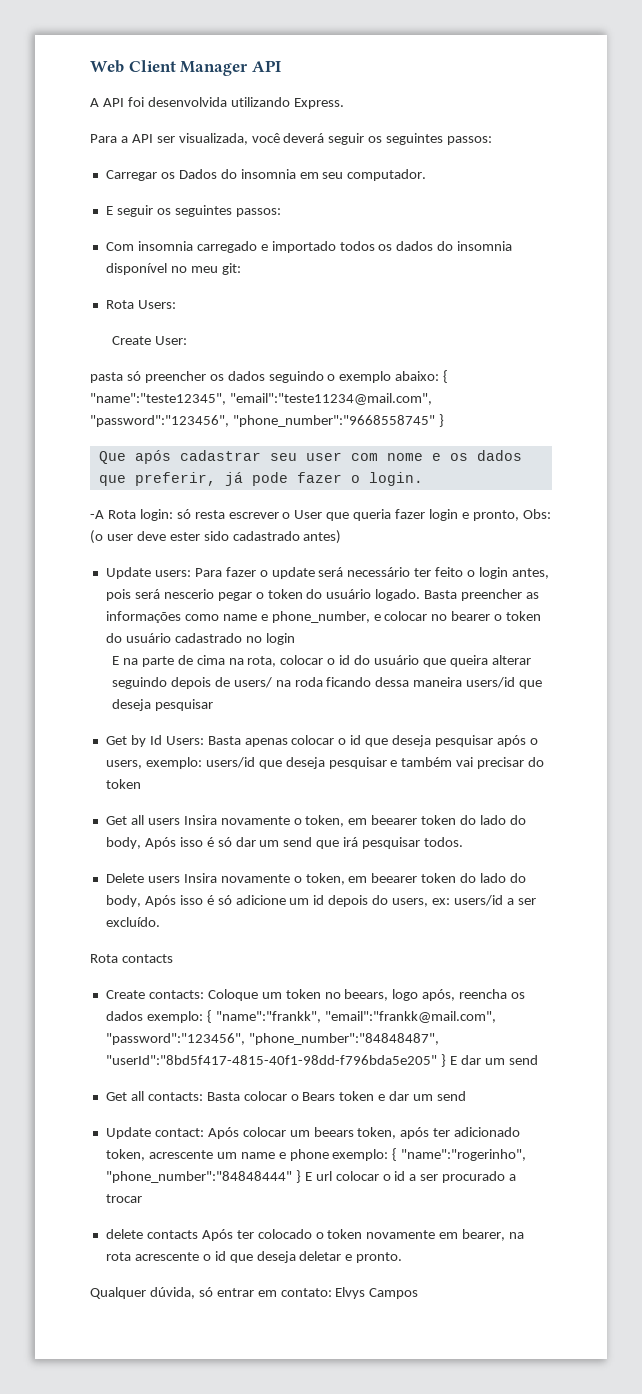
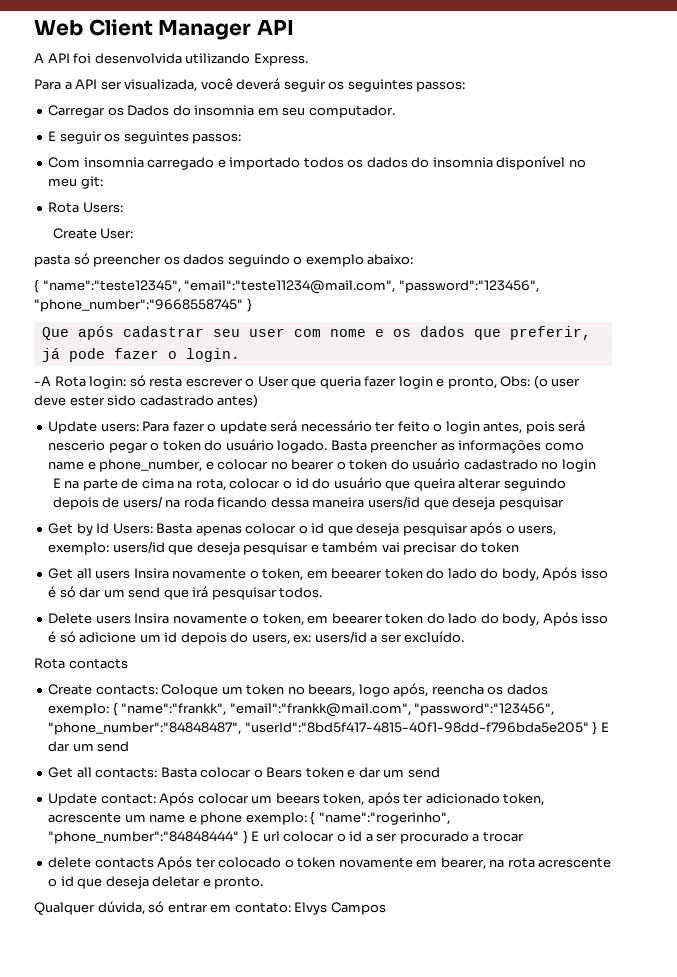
(440, 376) none -> (414, 259) //

